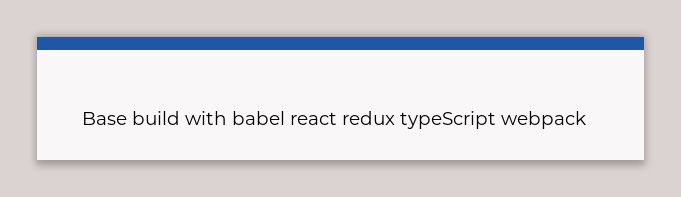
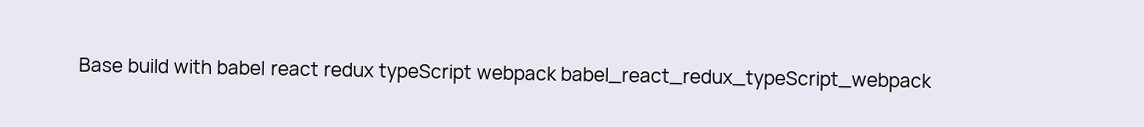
(586, 120) none -> [560,66,933,93] babel_react_redux_typeScript_webpack

